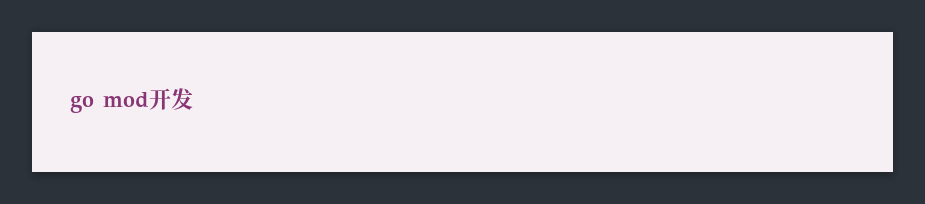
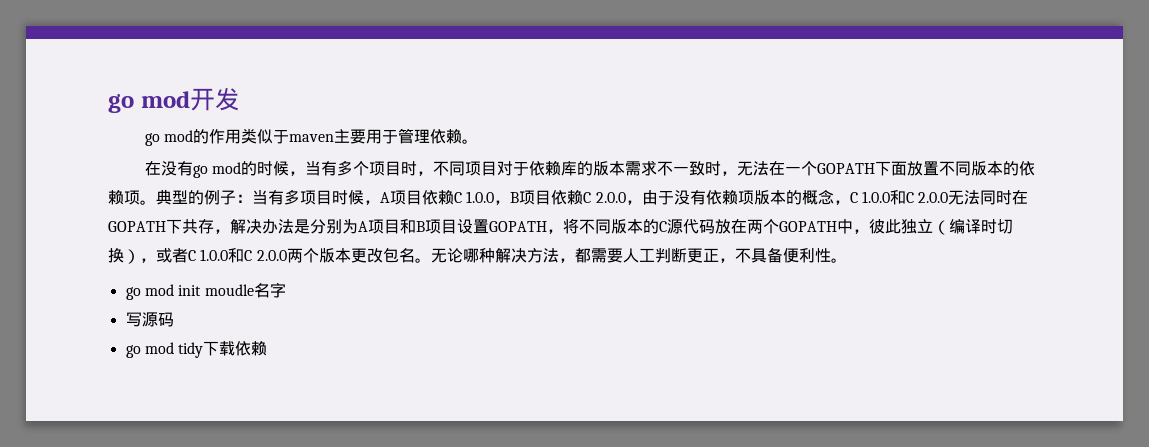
(193, 99) none -> [145,128,479,146] [145,160,1036,178] [108,189,1029,205] [108,218,1013,235] [108,247,847,264] [125,282,286,300] [125,312,174,327] [125,341,268,358] // go mod的作用类似于maven主要用于管理依赖。 // 在没有go mod的时候，当有多个项目时，不同项目对于依赖库的版本需求不一致时，无法在一个GOPATH下面放置不同版本的依赖项。典型的例子：当有多项目时候，A项目依赖C 1.0.0，B项目依赖C 2.0.0，由于没有依赖项版本的概念，C 1.0.0和C 2.0.0无法同时在GOPATH下共存，解决办法是分别为A项目和B项目设置GOPATH，将不同版本的C源代码放在两个GOPATH中，彼此独立（编译时切换），或者C 1.0.0和C 2.0.0两个版本更改包名。无论哪种解决方法，都需要人工判断更正，不具备便利性。 // go mod init moudle名字 // 写源码 // go mod tidy下载依赖

